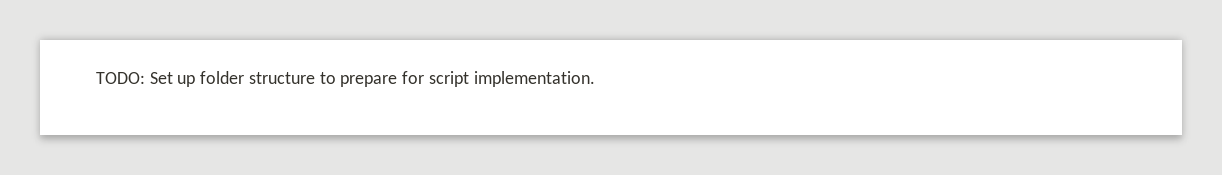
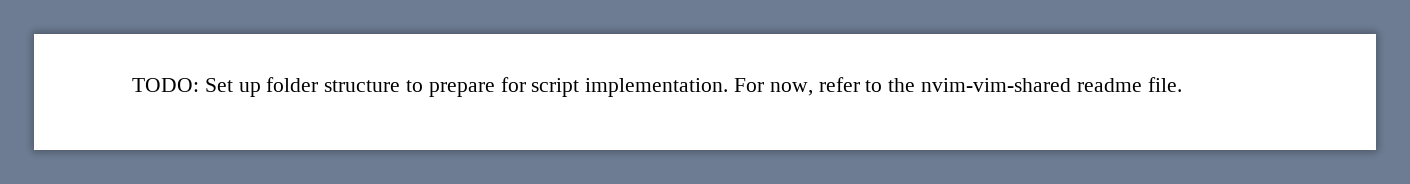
(595, 79) none -> [734,77,1182,96] For now, refer to the nvim-vim-shared readme file.

